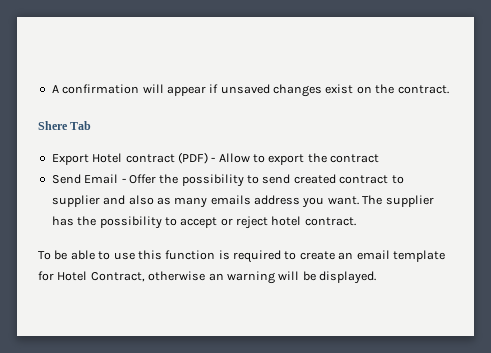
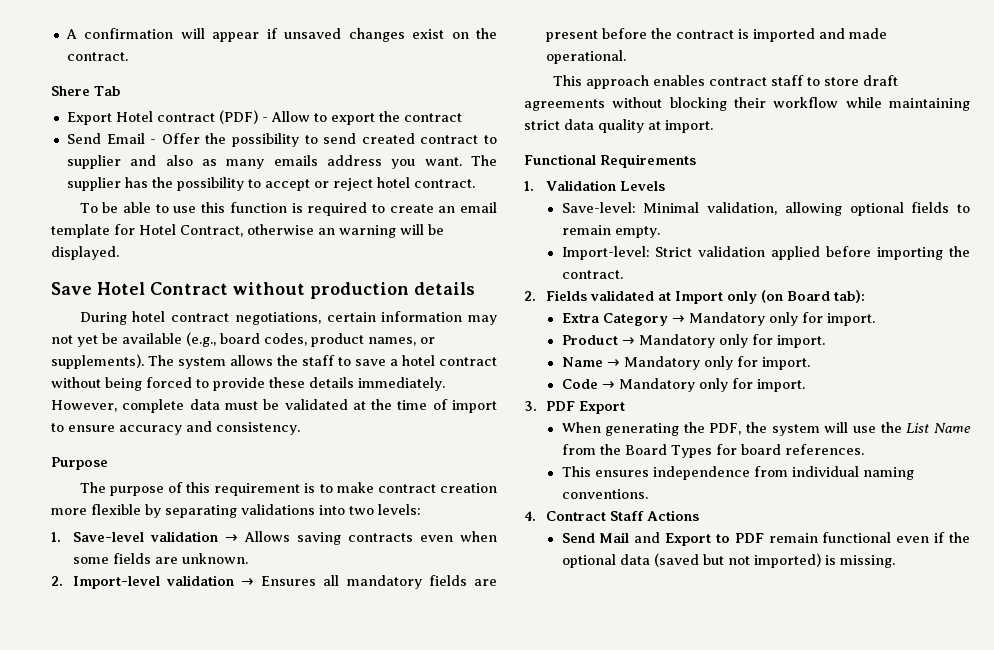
(376, 277) none -> [51,282,475,299] [79,311,497,325] [51,332,435,347] [51,354,497,369] [51,377,445,391] [51,399,498,413] [51,421,300,435] [51,457,108,470] [79,482,497,496] [51,504,421,518] [51,531,497,545] [72,553,248,564] [51,575,498,589] [545,28,887,42] [545,50,626,64] [552,75,898,89] [524,97,970,111] [524,119,713,133] [524,154,696,168] [524,180,665,191] [561,202,970,216] [561,225,660,238] [561,246,970,260] [561,270,623,279] [524,290,865,304] [561,312,875,326] [561,334,825,348] [561,356,810,370] [561,378,805,392] [524,401,625,414] [561,422,971,436] [561,444,864,458] [561,466,914,480] [561,489,648,499] [524,510,699,521] [561,532,970,546] [561,553,895,568] // Save Hotel Contract without production details // During hotel contract negotiations, certain information may not yet be available (e.g., board codes, product names, or supplements). The system allows the staff to save a hotel contract without being forced to provide these details immediately. However, complete data must be validated at the time of import to ensure accuracy and consistency. // Purpose // The purpose of this requirement is to make contract creation more flexible by separating validations into two levels: // 1. Save-level validation → Allows saving contracts even when some fields are unknown. // 2. Import-level validation → Ensures all mandatory fields are present before the contract is imported and made operational. // This approach enables contract staff to store draft agreements without blocking their workflow while maintaining strict data quality at import. // Functional Requirements // 1. Validation Levels // Save-level: Minimal validation, allowing optional fields to remain empty. // Import-level: Strict validation applied before importing the contract. // 2. Fields validated at Import only (on Board tab): // Extra Category → Mandatory only for import. // Product → Mandatory only for import. // Name → Mandatory only for import. // Code → Mandatory only for import. // 3. PDF Export // When generating the PDF, the system will use the List Name from the Board Types for board references. // This ensures independence from individual naming conventions. // 4. Contract Staff Actions // Send Mail and Export to PDF remain functional even if the optional data (saved but not imported) is missing.

